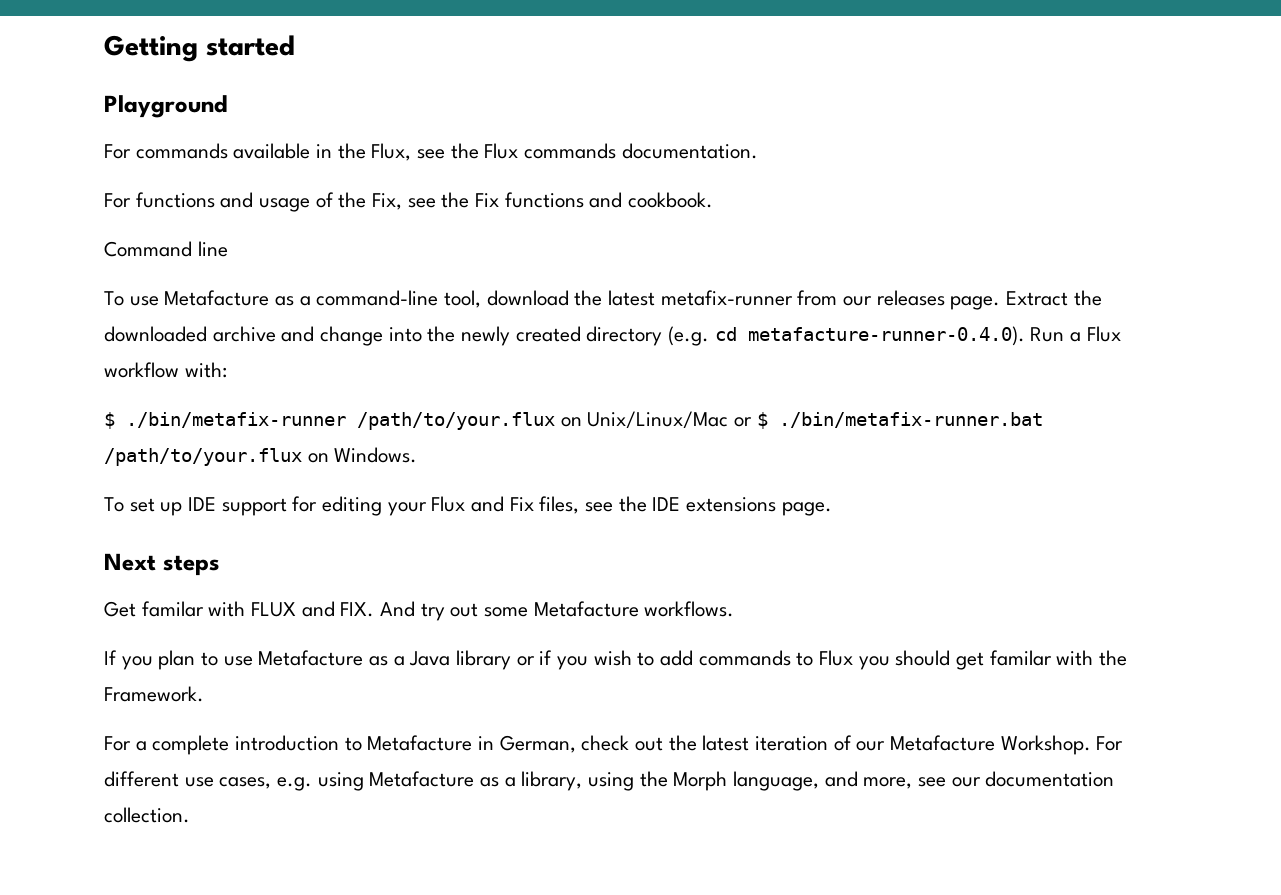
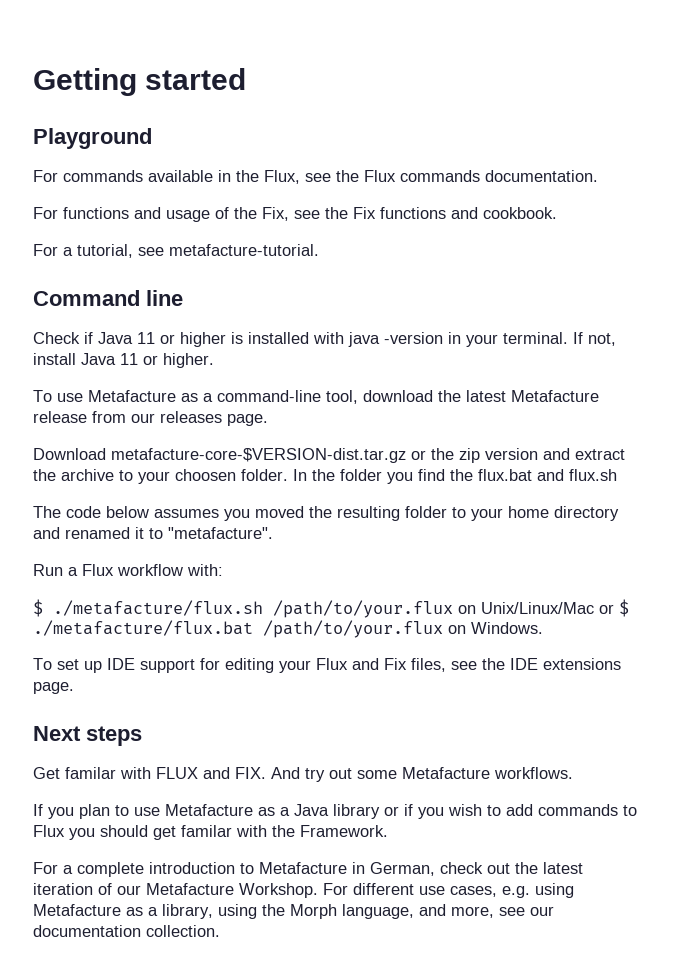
[104,241,228,257] Command line -> [33,244,319,258] [33,290,183,306] [33,332,616,347] [33,353,214,368] For a tutorial, see metafacture-tutorial. // Command line // Check if Java 11 or higher is installed with java -version in your terminal. If not, install Java 11 or higher.
[660,290,793,306] metafix-runner -> [511,390,599,402] [33,411,87,423] Metafacture release
[1006,290,1102,306] [104,326,1025,346] Extract the downloaded archive and change into the newly created directory (e.g. cd metafacture-runner-0.4.0). -> [33,448,625,463] [33,469,617,484] [33,506,619,521] [33,527,273,539] // Download metafacture-core-$VERSION-dist.tar.gz or the zip version and extract the archive to your choosen folder. In the folder you find the flux.bat and flux.sh // The code below assumes you moved the resulting folder to your home directory and renamed it to "metafacture". //
[126,412,346,428] ./bin/metafix-runner -> [53,600,263,616] ./metafacture/flux.sh
[778,412,1043,428] ./bin/metafix-runner.bat -> [33,620,253,636] ./metafacture/flux.bat

